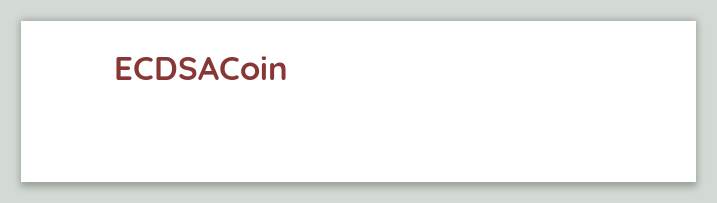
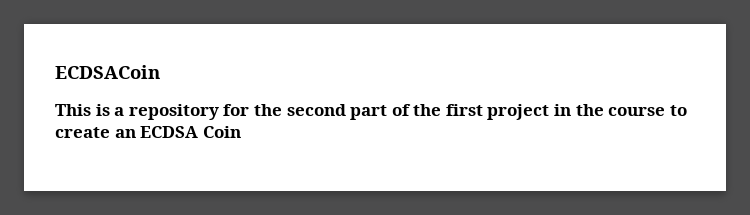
(288, 68) none -> [55,104,687,120] [55,126,241,138] // This is a repository for the second part of the first project in the course to create an ECDSA Coin

